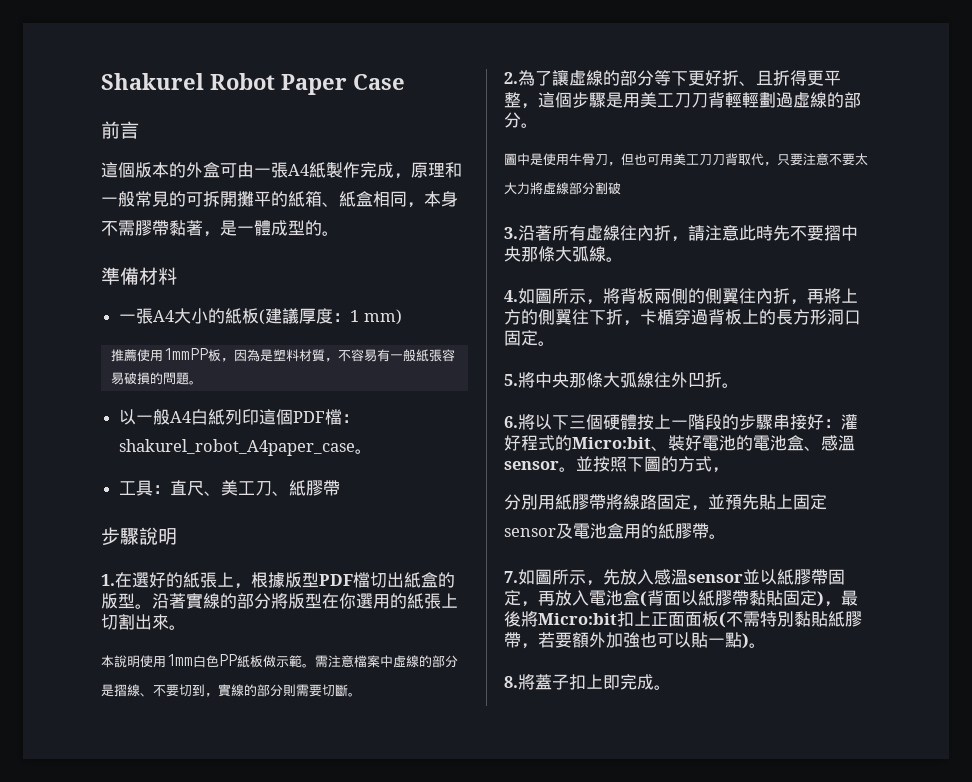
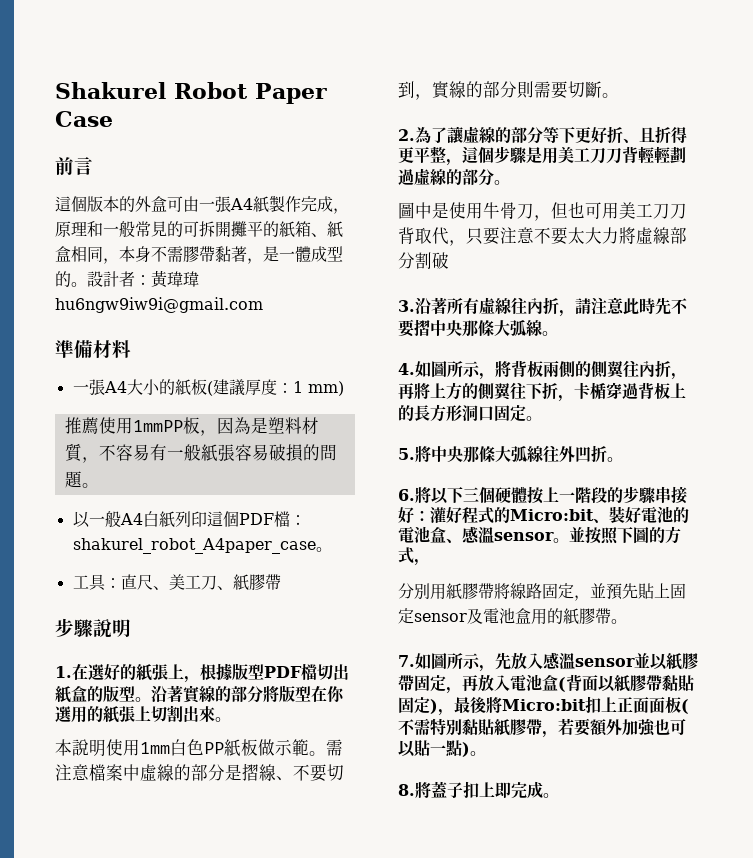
(339, 233) none -> [87,270,199,288] [55,297,263,313] 設計者：黃瑋瑋hu6ngw9iw9i@gmail.com

